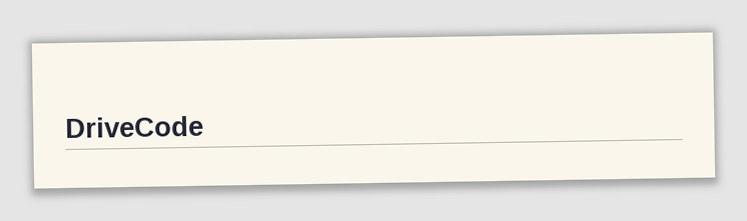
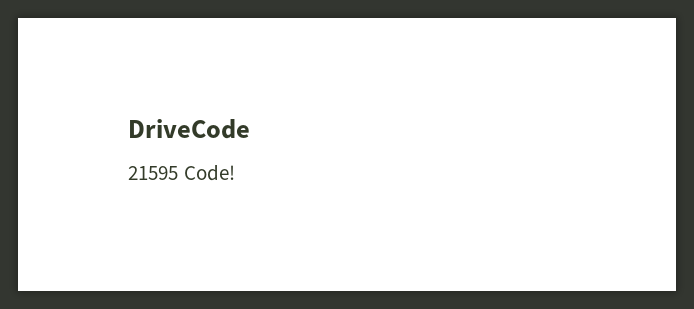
(204, 127) none -> [128,165,235,181] // 21595 Code!

